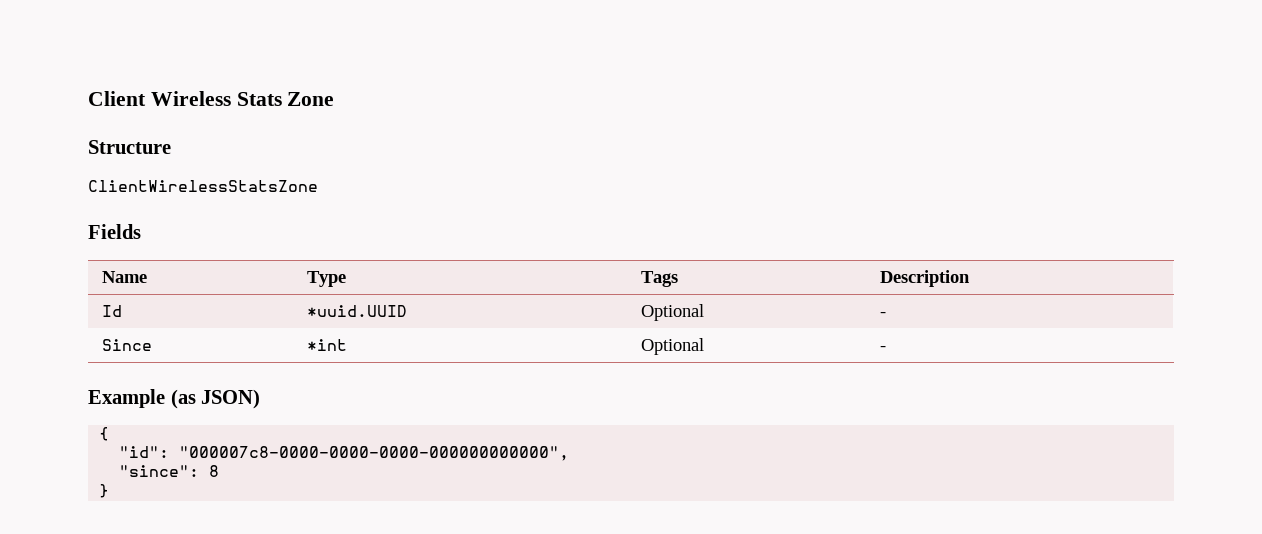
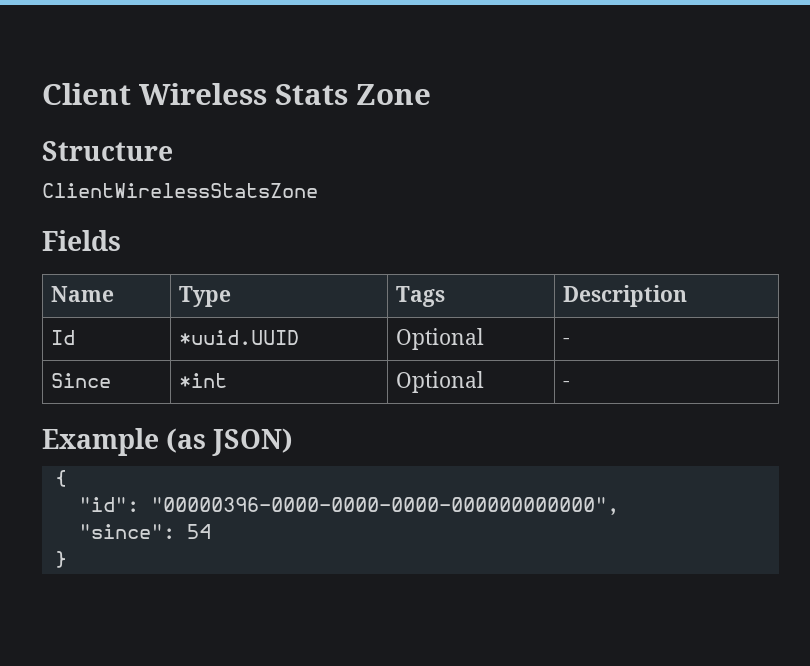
[179,446,570,461] "000007c8-0000-0000-0000-000000000000", -> [150,497,619,515] "00000396-0000-0000-0000-000000000000",
[209,465,220,477] 8 -> [186,524,211,539] 54

